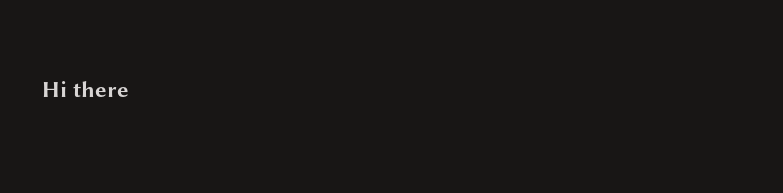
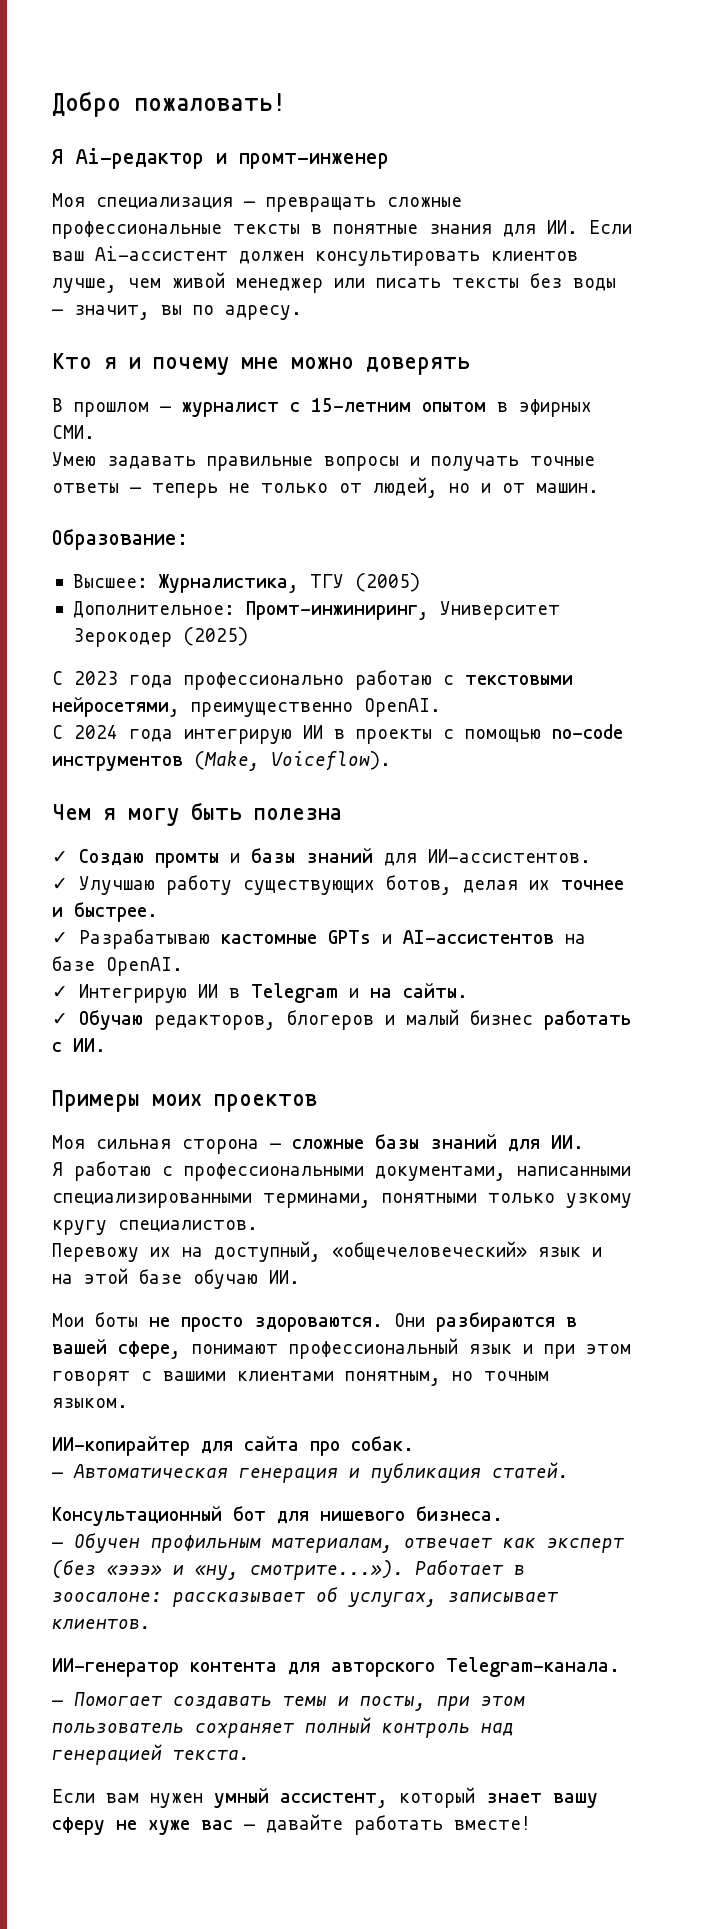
[42,81,130,97] Hi there -> [52,91,286,117] [51,148,389,169] [52,193,462,212] [52,220,632,239] [52,246,578,266] [52,272,616,293] [52,305,302,320] [52,353,470,375] [52,398,592,417] [52,425,95,439] [52,452,595,471] [52,477,599,498] [52,528,188,550] [72,573,420,593] [72,601,560,620] [72,627,248,647] [52,670,573,690] [52,697,441,717] [52,724,623,744] [52,751,391,771] [52,802,342,826] [52,847,591,868] [52,875,624,895] [52,901,158,922] [52,929,586,949] [52,956,183,976] [52,983,468,1003] [52,1009,631,1030] [52,1038,106,1052] [52,1090,317,1112] [52,1133,584,1154] [52,1161,631,1181] [52,1193,632,1208] [52,1220,258,1235] [52,1241,602,1262] [52,1268,300,1289] [52,1311,577,1332] [52,1338,631,1359] [52,1371,549,1386] [52,1398,128,1408] [52,1435,414,1456] [52,1462,569,1483] [52,1505,503,1526] [52,1533,624,1553] [52,1560,525,1580] [52,1587,558,1607] [52,1619,151,1630] [52,1657,620,1677] [52,1692,525,1711] [52,1717,514,1738] [52,1744,250,1765] [52,1787,598,1808] [52,1814,531,1835] Добро пожаловать! // Я Ai-редактор и промт-инженер // Моя специализация — превращать сложные профессиональные тексты в понятные знания для ИИ. Если ваш Ai-ассистент должен консультировать клиентов лучше, чем живой менеджер или писать тексты без воды — значит, вы по адресу. // Кто я и почему мне можно доверять // В прошлом — журналист с 15-летним опытом в эфирных СМИ. // Умею задавать правильные вопросы и получать точные ответы — теперь не только от людей, но и от машин. // Образование: // Высшее: Журналистика, ТГУ (2005) // Дополнительное: Промт-инжиниринг, Университет Зерокодер (2025) // С 2023 года профессионально работаю с текстовыми нейросетями, преимущественно OpenAI. // С 2024 года интегрирую ИИ в проекты с помощью no-code инструментов (Make, Voiceflow). // Чем я могу быть полезна // ✓ Создаю промты и базы знаний для ИИ-ассистентов. // ✓ Улучшаю работу существующих ботов, делая их точнее и быстрее. // ✓ Разрабатываю кастомные GPTs и AI-ассистентов на базе OpenAI. // ✓ Интегрирую ИИ в Telegram и на сайты. // ✓ Обучаю редакторов, блогеров и малый бизнес работать с ИИ. // Примеры моих проектов // Моя сильная сторона — сложные базы знаний для ИИ. // Я работаю с профессиональными документами, написанными специализированными терминами, понятными только узкому кругу специалистов. // Перевожу их на доступный, «общечеловеческий» язык и на этой базе обучаю ИИ. // Мои боты не просто здороваются. Они разбираются в вашей сфере, понимают профессиональный язык и при этом говорят с вашими клиентами понятным, но точным языком. // ИИ-копирайтер для сайта про собак. // — Автоматическая генерация и публикация статей. // Консультационный бот для нишевого бизнеса. // — Обучен профильным материалам, отвечает как эксперт (без «эээ» и «ну, смотрите...»). Работает в зоосалоне: рассказывает об услугах, записывает клиентов. // ИИ-генератор контента для авторского Telegram-канала. // — Помогает создавать темы и посты, при этом пользователь сохраняет полный контроль над генерацией текста. // Если вам нужен умный ассистент, который знает вашу сферу не хуже вас — давайте работать вместе!

